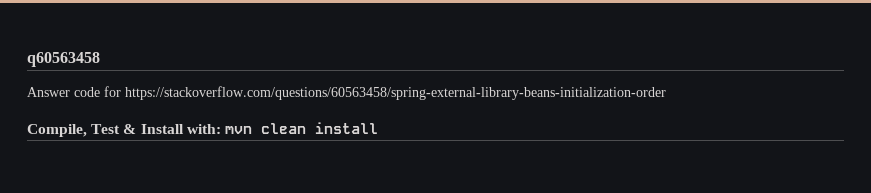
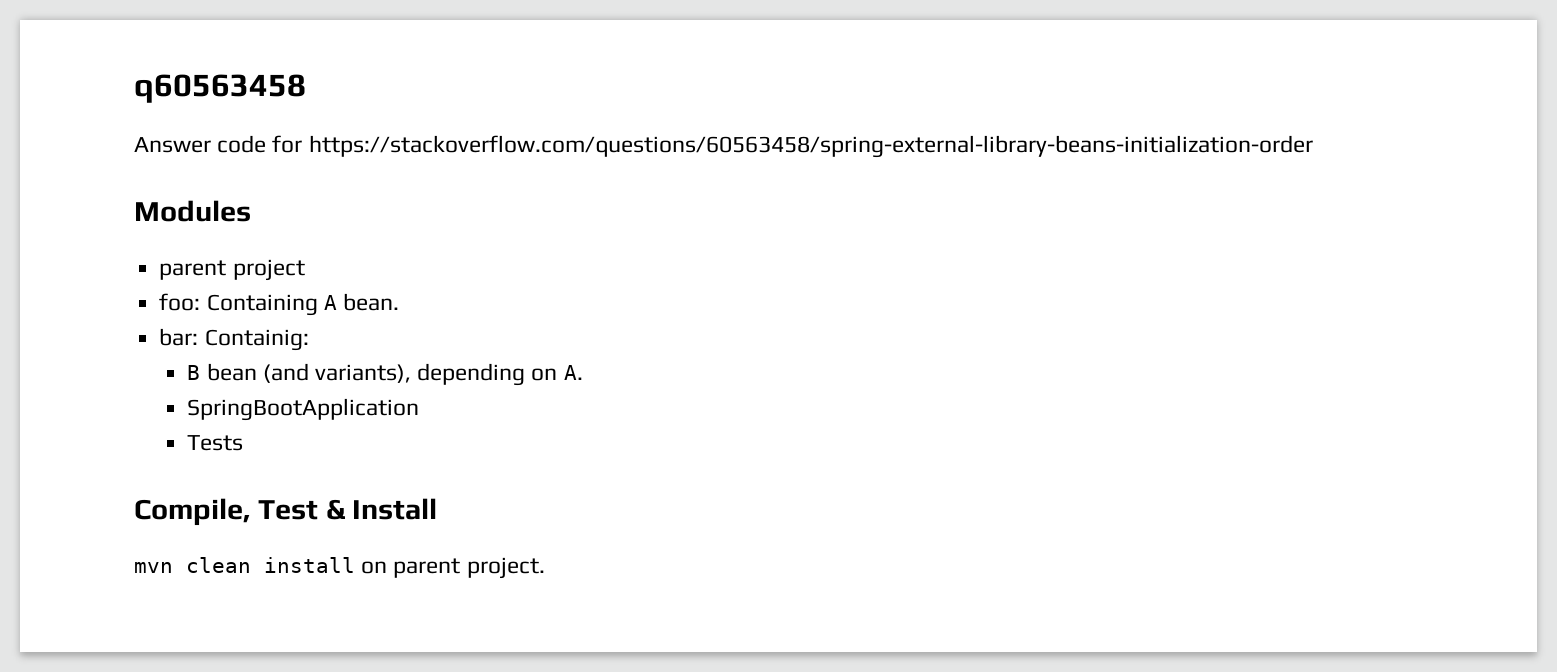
(666, 93) none -> [134,200,251,222] [159,259,305,281] [159,293,399,316] [159,328,309,351] [187,363,583,386] [187,398,420,421] [187,435,244,451] // Modules // parent project // foo: Containing A bean. // bar: Containig: // B bean (and variants), depending on A. // SpringBootApplication // Tests
[186,124,221,134] with: -> (438, 509) //
(378, 128) none -> [361,557,545,579] on parent project.

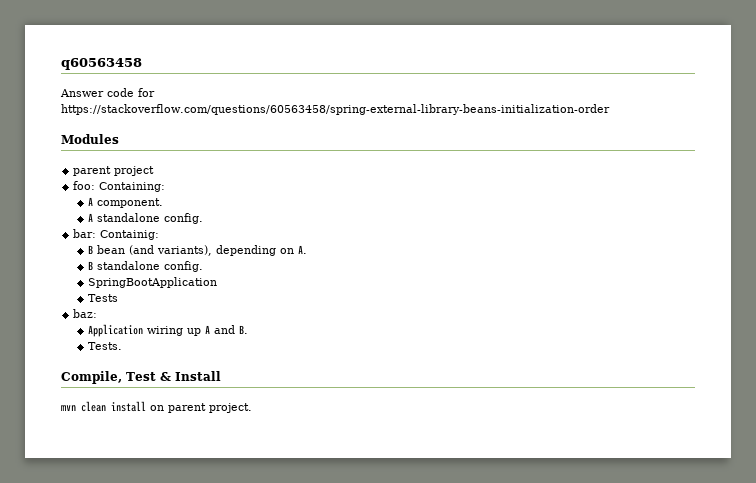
[206,293,399,316] Containing A bean. -> [99,182,166,192] [87,197,163,208] [87,213,203,224] Containing: // A component. // A standalone config.
(583, 372) none -> [87,261,203,272] // B standalone config.
(244, 443) none -> [73,309,98,318] [87,324,248,337] [87,342,122,350] // baz: // Application wiring up A and B. // Tests.

